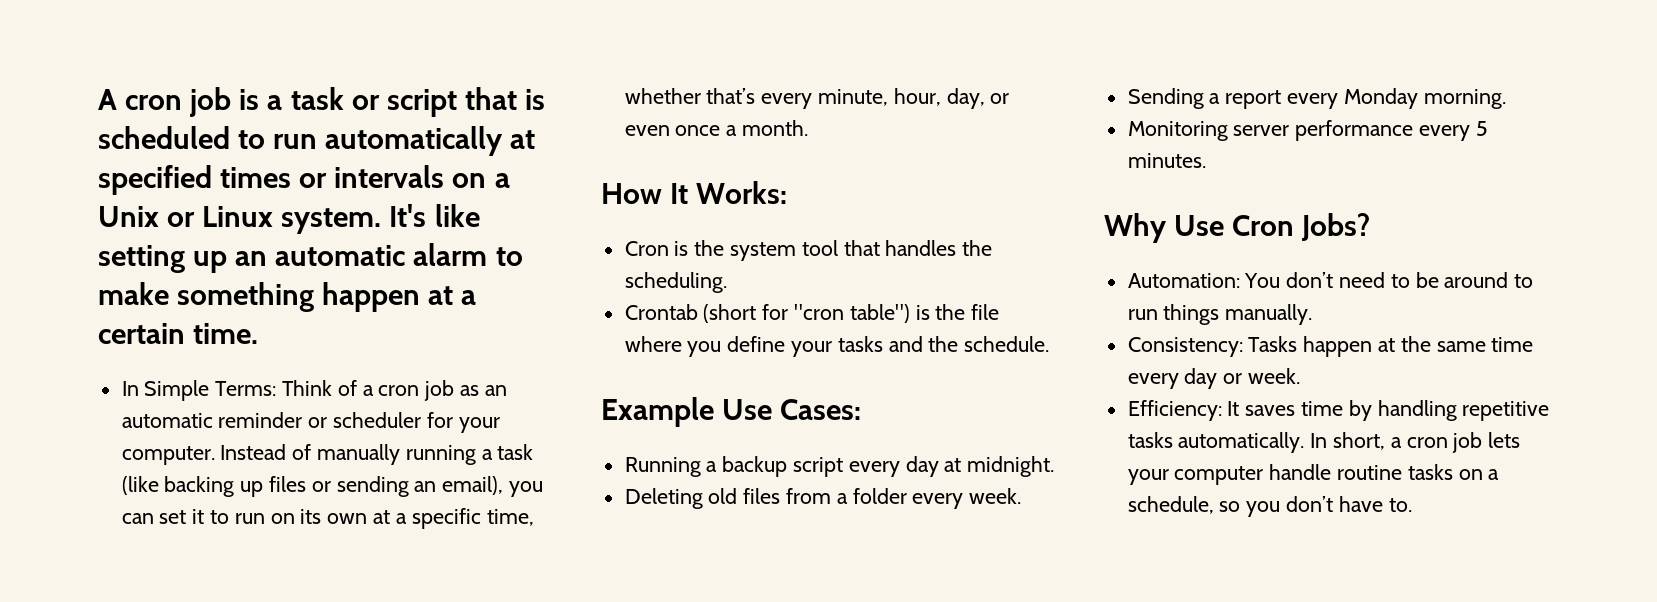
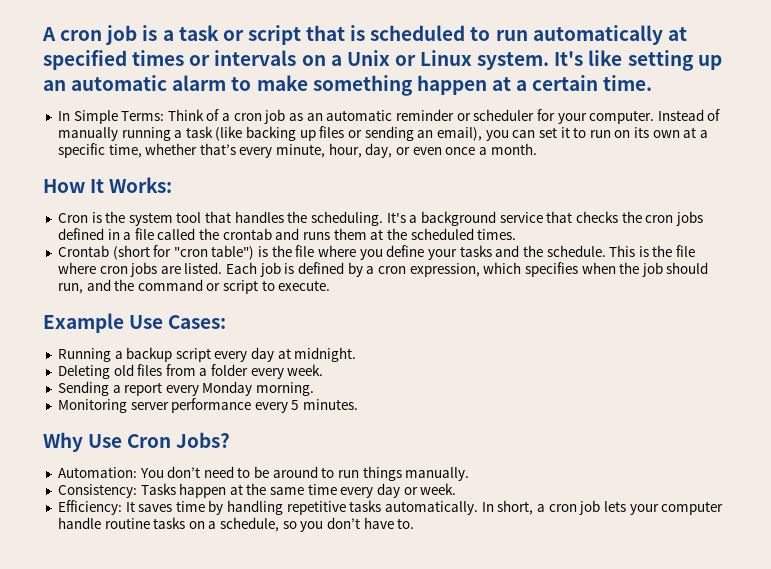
(727, 282) none -> [386,211,703,226] [57,228,517,240] It's a background service that checks the cron jobs defined in a file called the crontab and runs them at the scheduled times.
(1050, 344) none -> [609,245,696,257] [57,262,709,277] [57,279,331,294] This is the file where cron jobs are listed. Each job is defined by a cron expression, which specifies when the job should run, and the command or script to execute.

